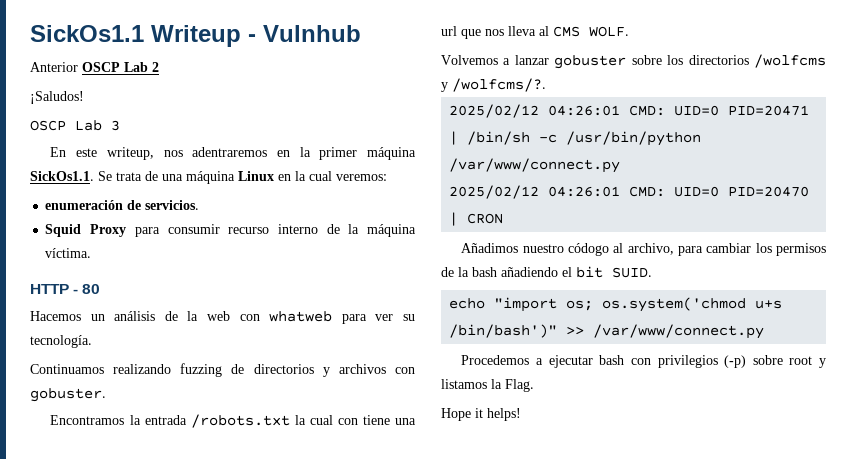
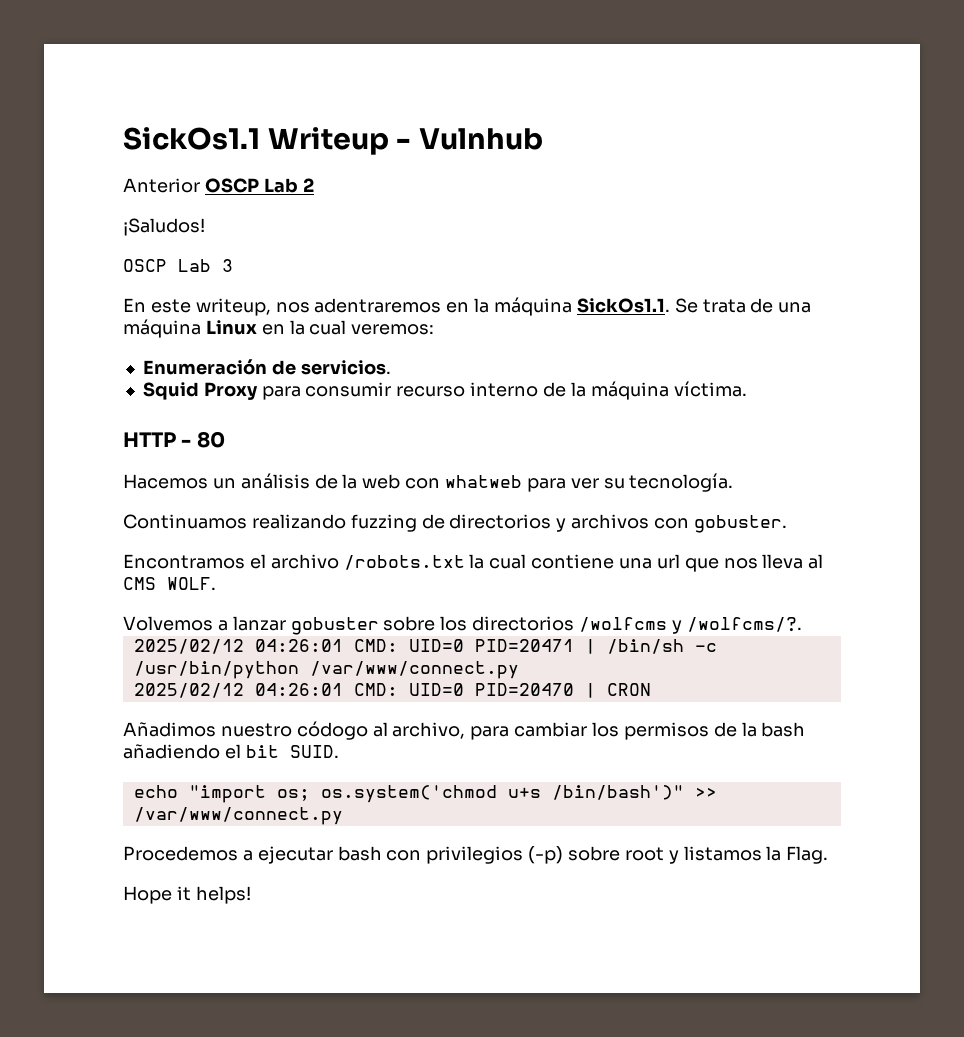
[319,147,358,160] primer -> (490, 305) none
[45,200,124,210] enumeración -> [142,359,267,375] Enumeración
[129,415,187,425] la entrada -> [249,554,339,569] el archivo
[337,415,390,425] con tiene -> [531,554,615,569] contiene

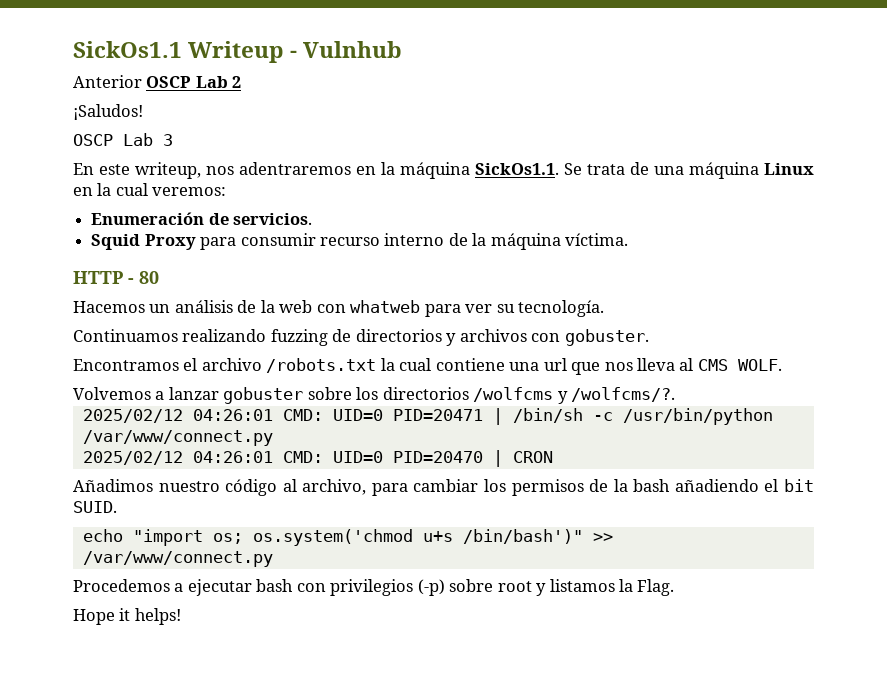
[296,721,368,740] códogo -> [225,479,278,496] código

